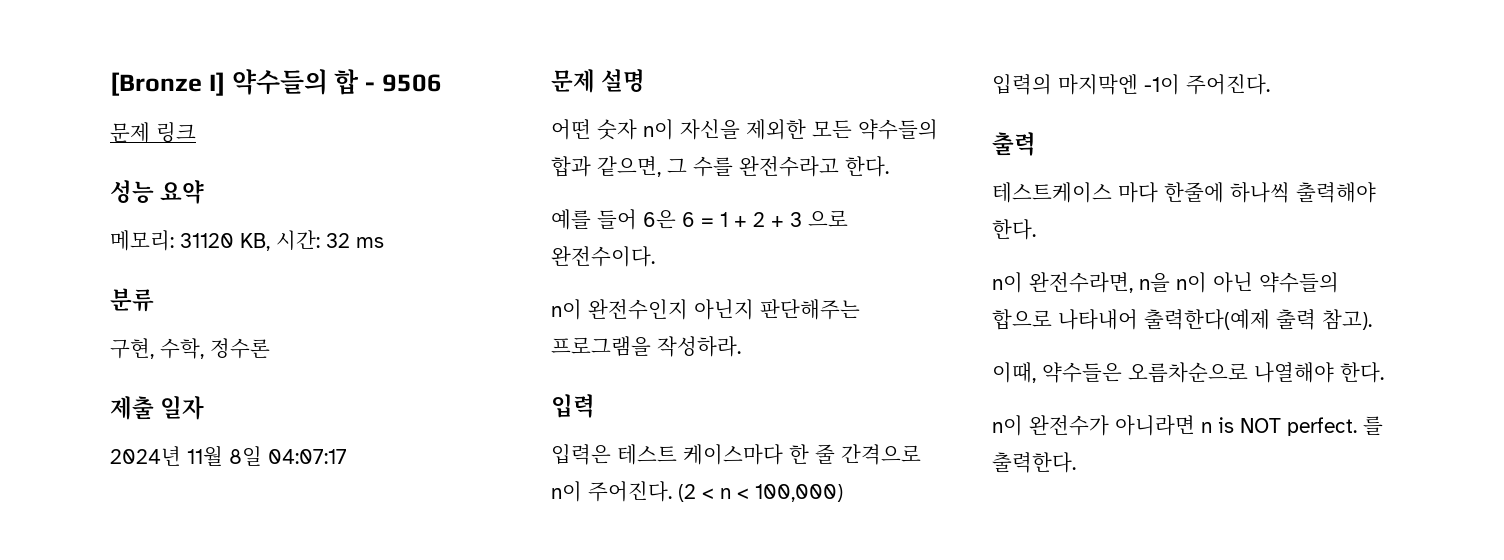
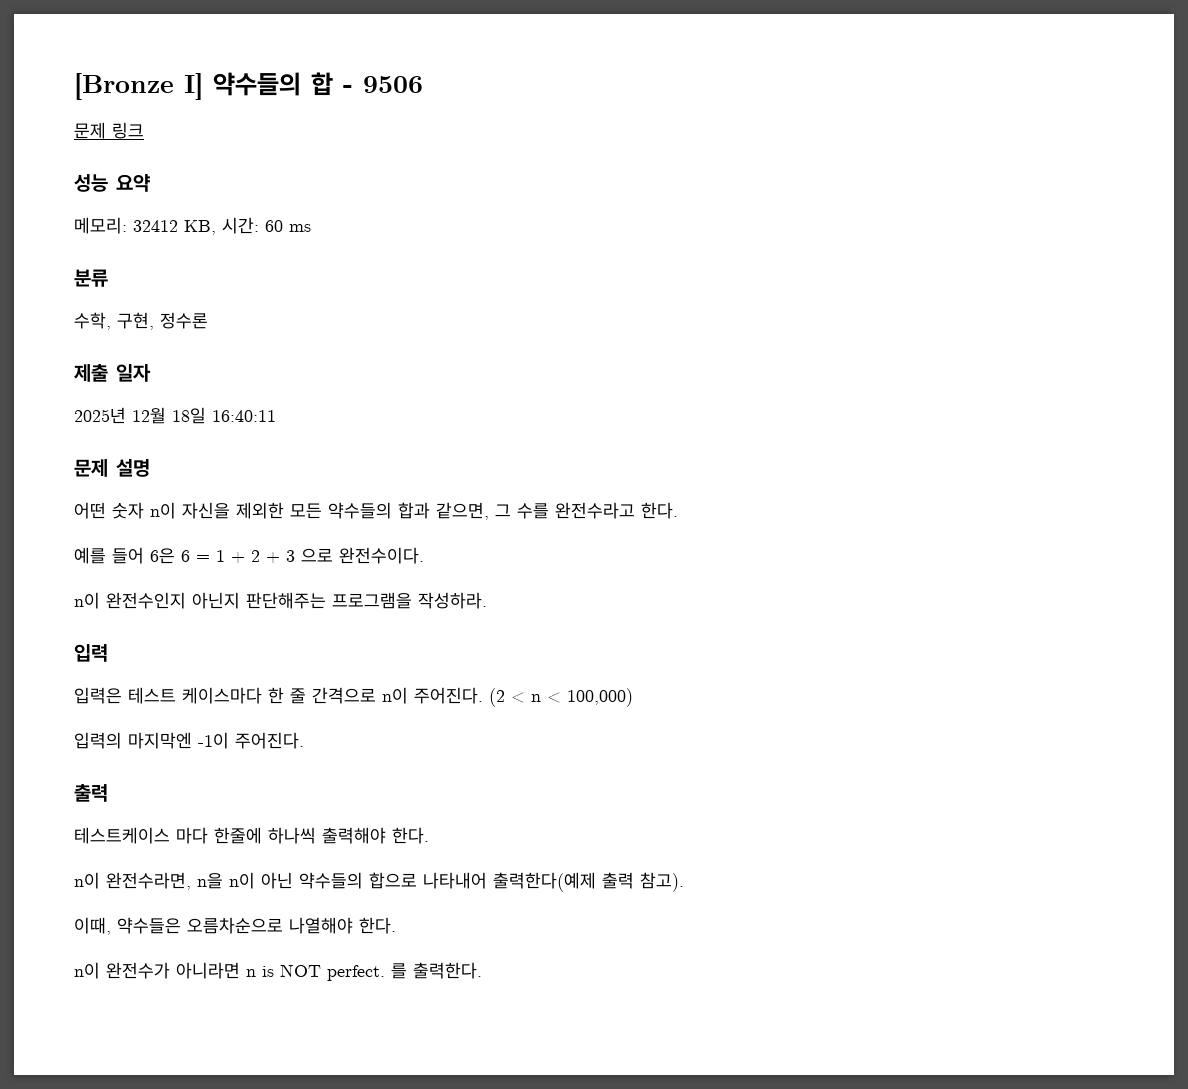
[180,233,234,248] 31120 -> [133,220,178,232] 32412
[326,233,350,248] 32 -> [265,220,283,232] 60
[110,338,204,359] 구현, 수학, -> [74,312,154,330] 수학, 구현,
[110,445,347,466] 2024년 11월 8일 04:07:17 -> [74,407,276,424] 2025년 12월 18일 16:40:11

